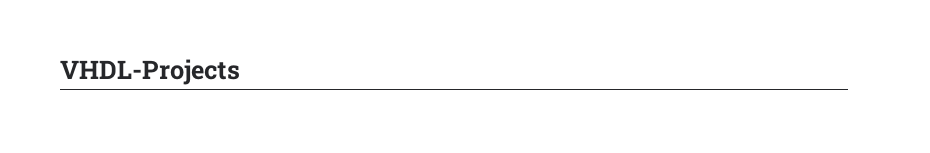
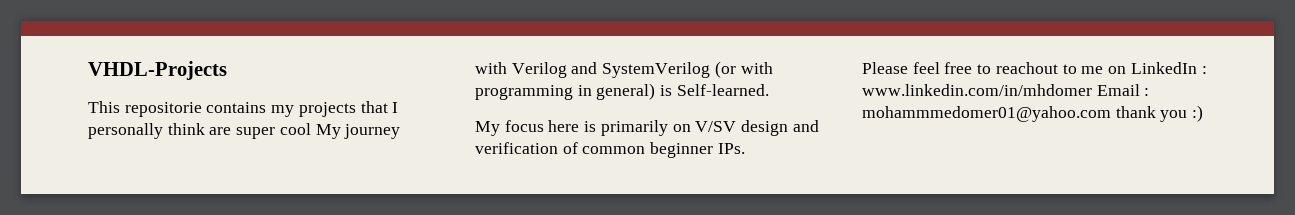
(240, 72) none -> [88,101,399,117] [88,123,401,139] [475,61,773,78] [475,83,769,100] [475,120,819,136] [475,142,745,158] [862,62,1207,74] [862,84,1150,96] [862,105,1204,122] // This repositorie contains my projects that I personally think are super cool My journey with Verilog and SystemVerilog (or with programming in general) is Self-learned. // My focus here is primarily on V/SV design and verification of common beginner IPs. // Please feel free to reachout to me on LinkedIn : www.linkedin.com/in/mhdomer Email : mohammmedomer01@yahoo.com thank you :)

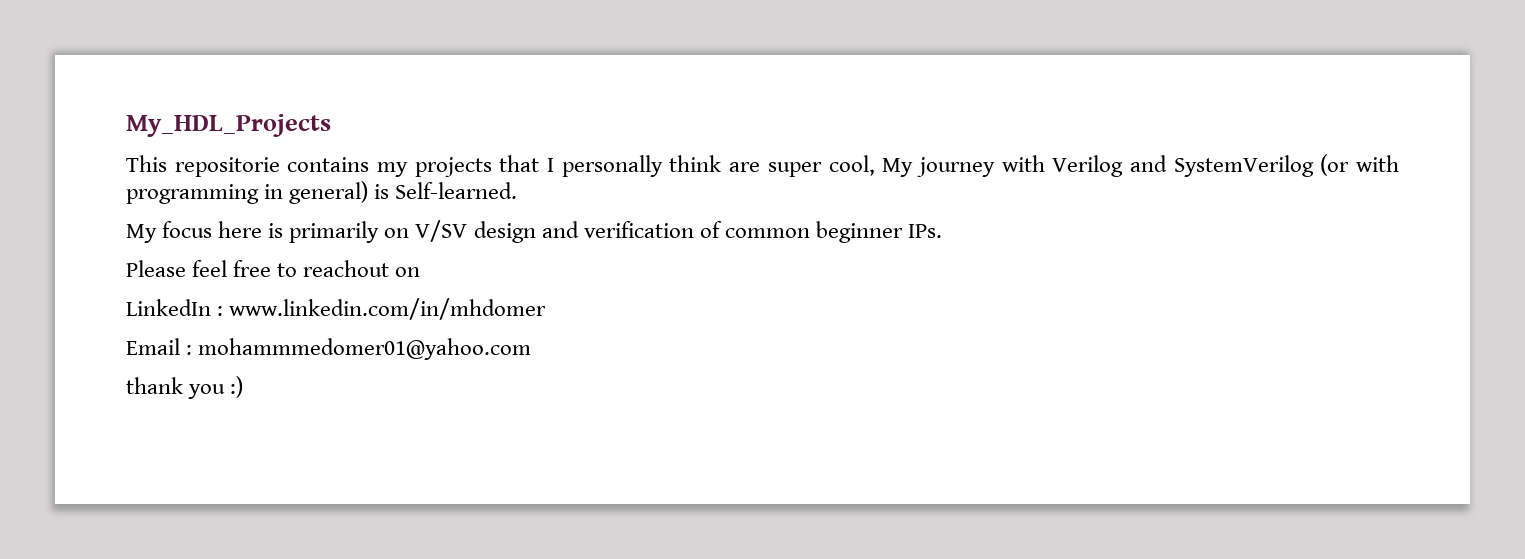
[88,61,227,80] VHDL-Projects -> [126,114,331,137] My_HDL_Projects
[279,123,311,135] cool -> [828,155,875,176] cool,
[1062,64,1127,74] to me on -> [395,267,421,277] on //
(1092, 90) none -> (547, 309) //
(1111, 114) none -> (532, 349) //

